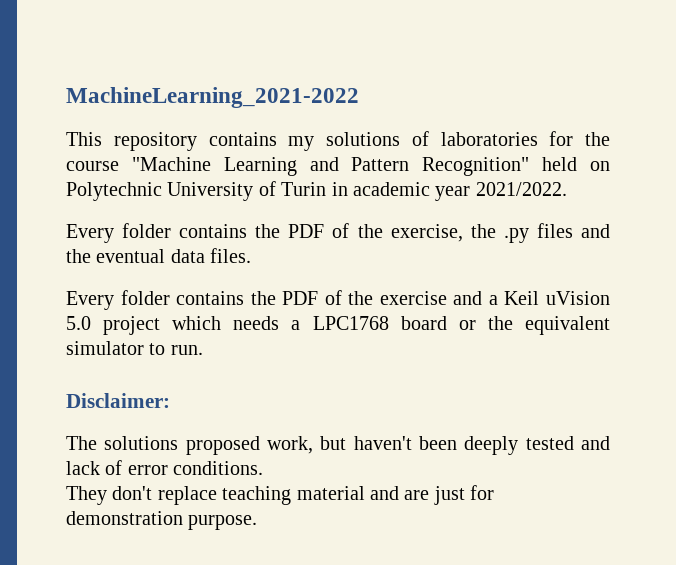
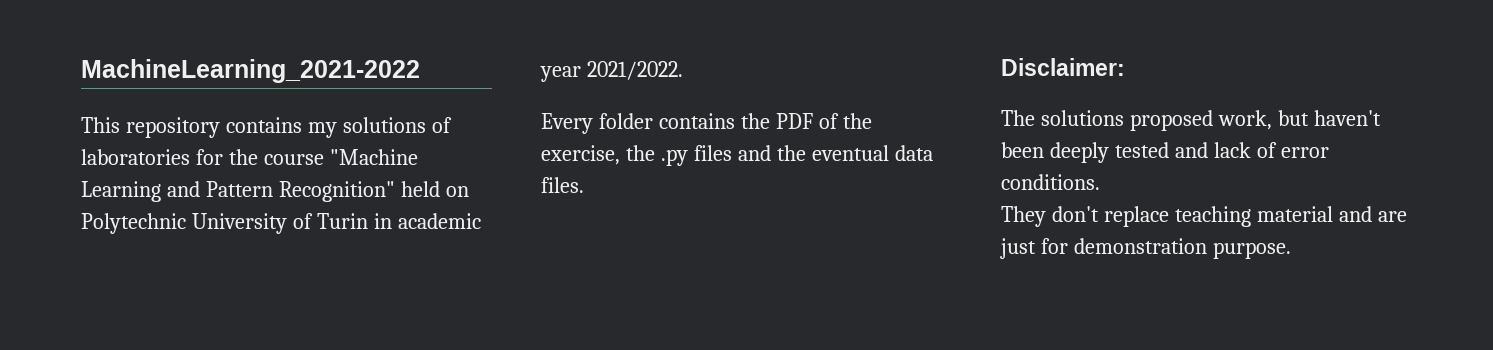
[66,290,611,310] [66,316,610,335] [66,341,203,355] // Every folder contains the PDF of the exercise and a Keil uVision 5.0 project which needs a LPC1768 board or the equivalent simulator to run. -> (584, 185) none

